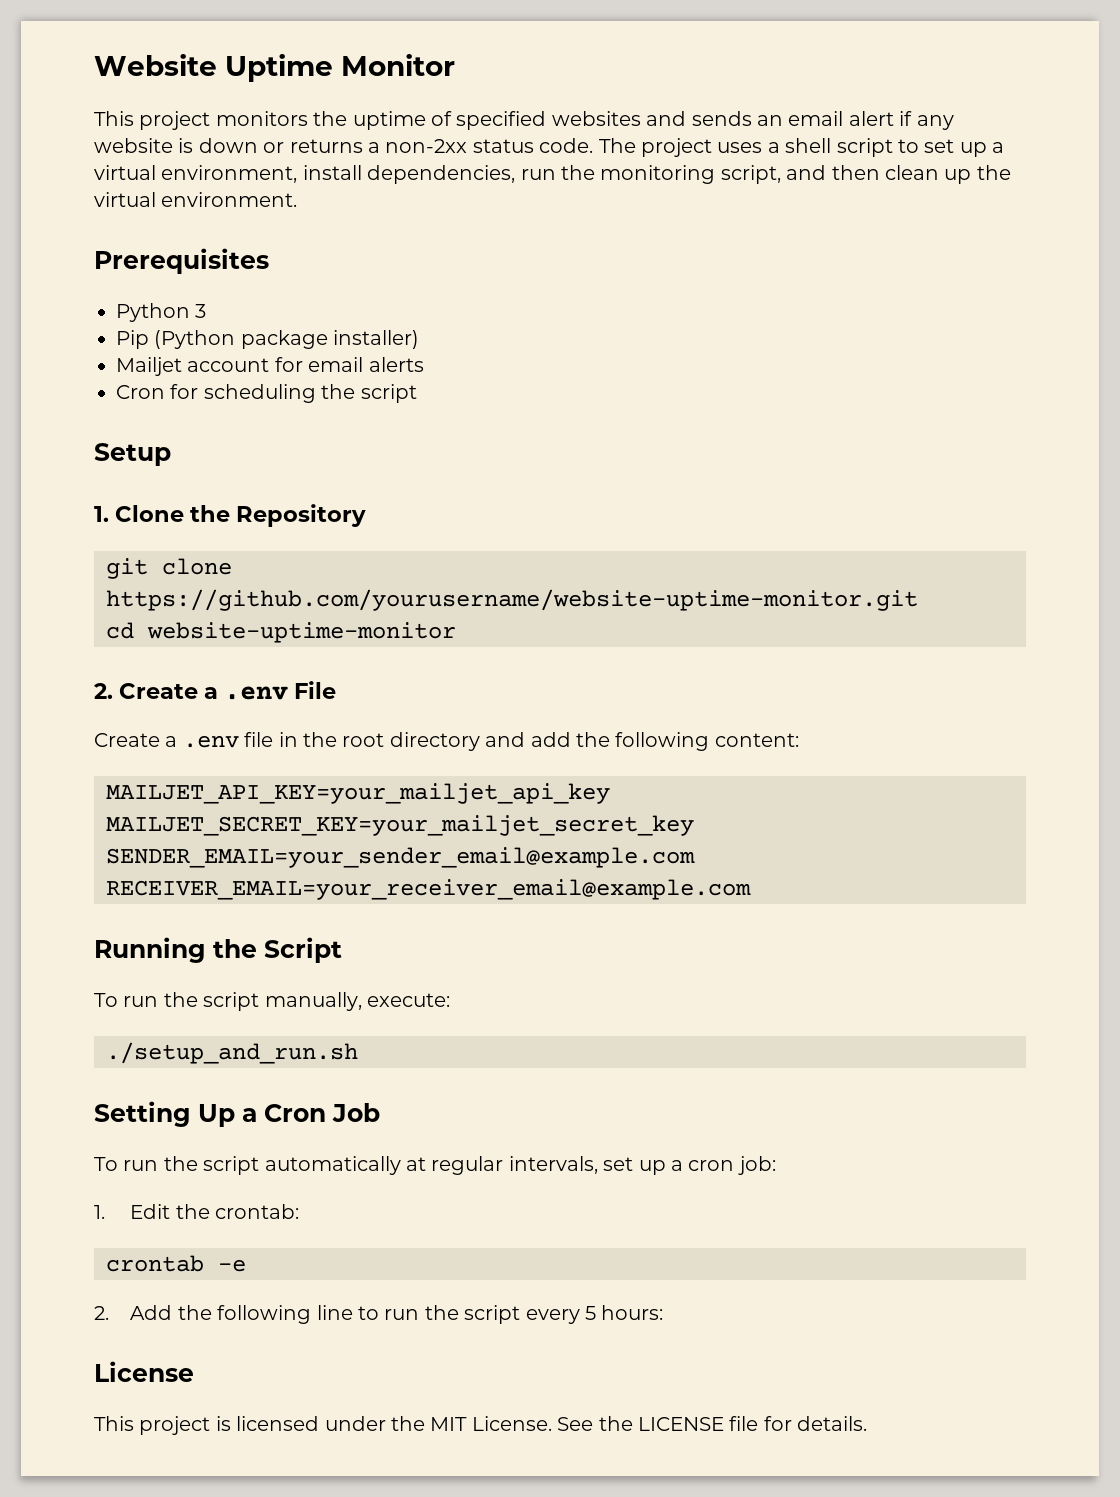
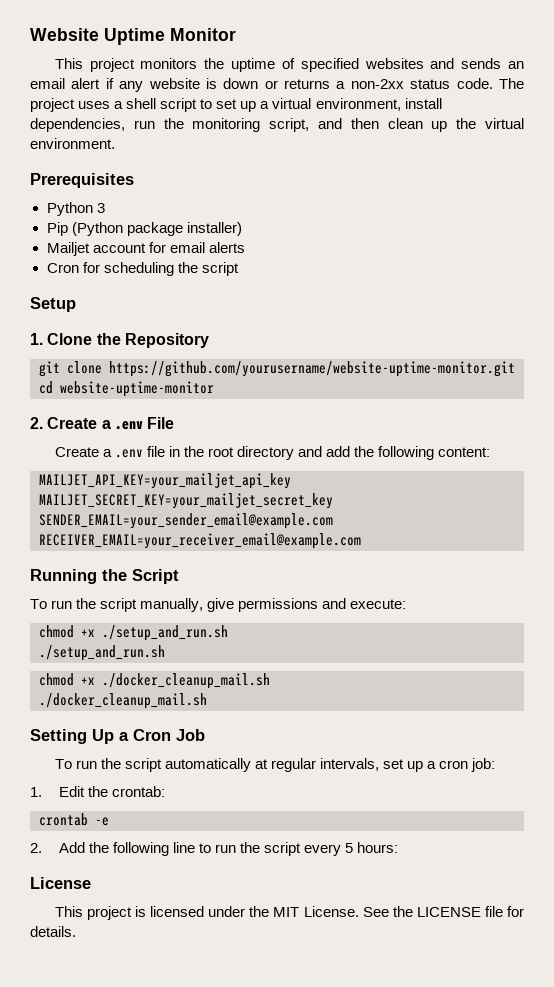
(362, 1001) none -> [207,598,347,612] give permissions and
[106,1042,358,1064] ./setup_and_run.sh -> [39,625,228,641] [39,645,165,661] [39,673,270,689] [39,693,207,709] chmod +x ./setup_and_run.sh // ./setup_and_run.sh // chmod +x ./docker_cleanup_mail.sh // ./docker_cleanup_mail.sh

